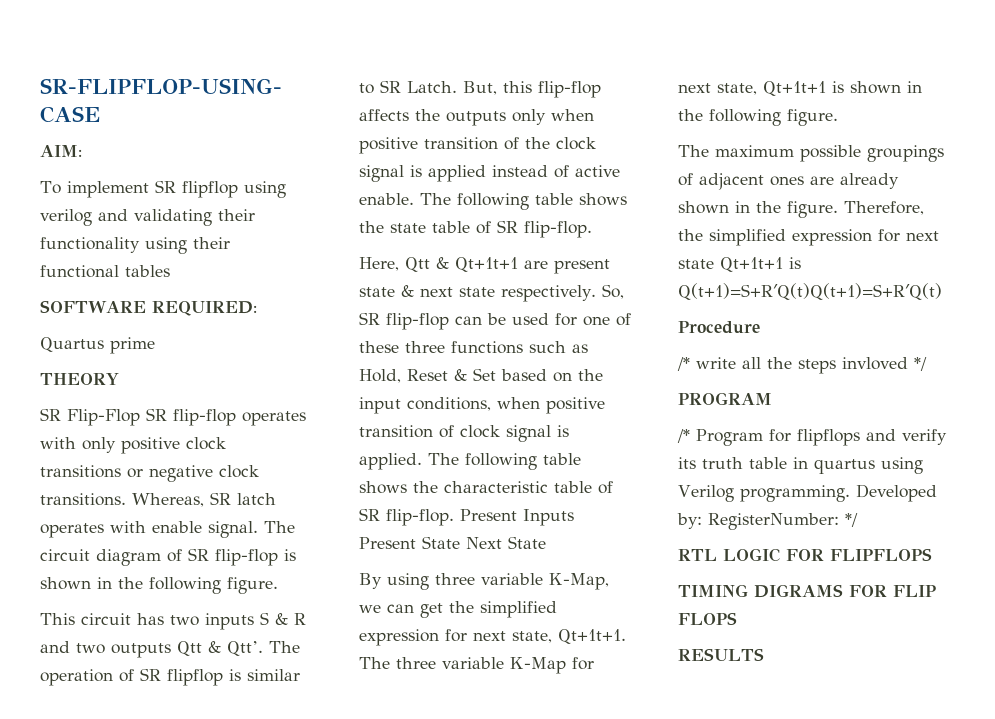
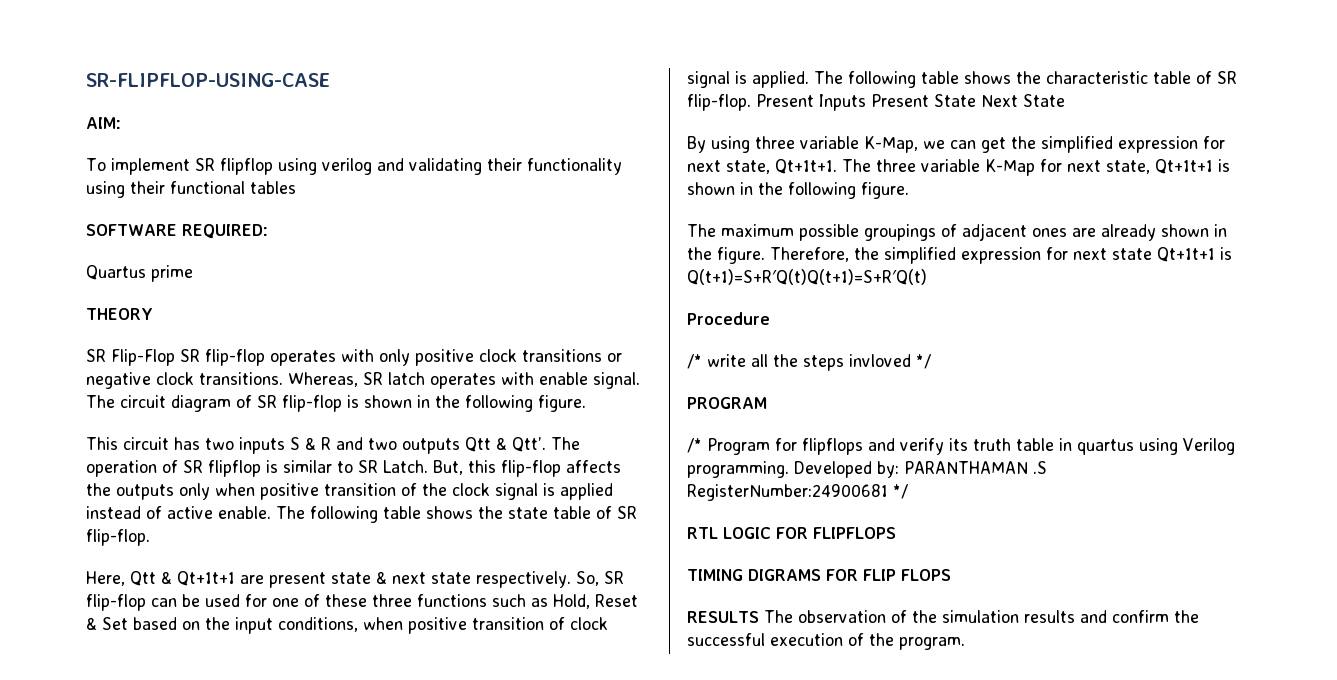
[708,513,839,530] RegisterNumber: -> [904,461,1047,474] [687,484,888,501] PARANTHAMAN .S RegisterNumber:24900681
(764, 654) none -> [763,610,1199,623] [687,633,965,650] The observation of the simulation results and confirm the successful execution of the program.

